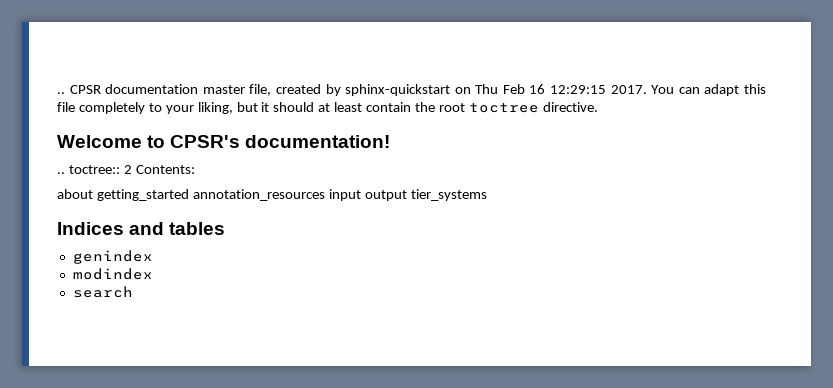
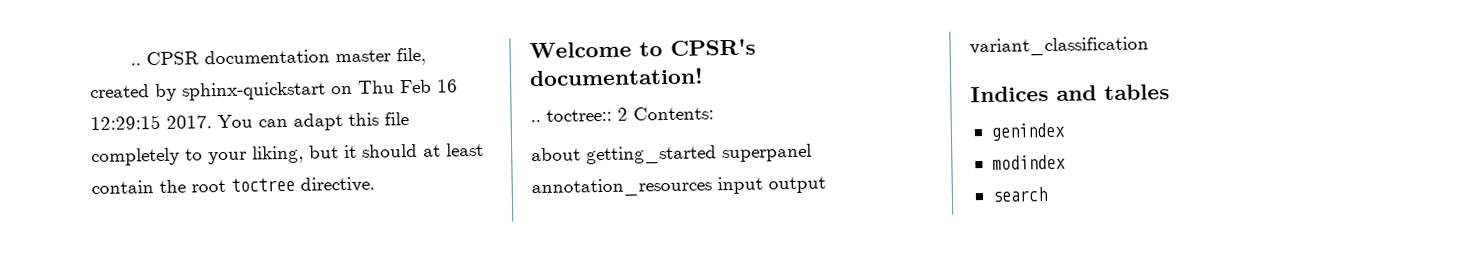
(189, 195) none -> [722,143,812,163] superpanel
[410,189,487,201] tier_systems -> [969,36,1149,57] variant_classification

